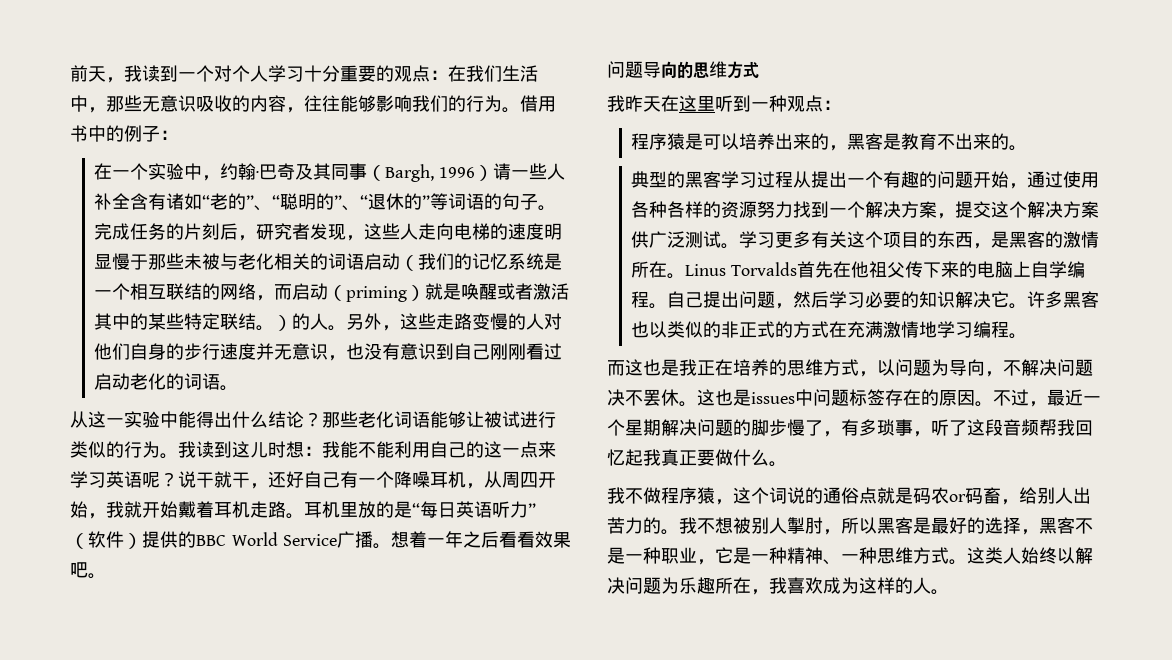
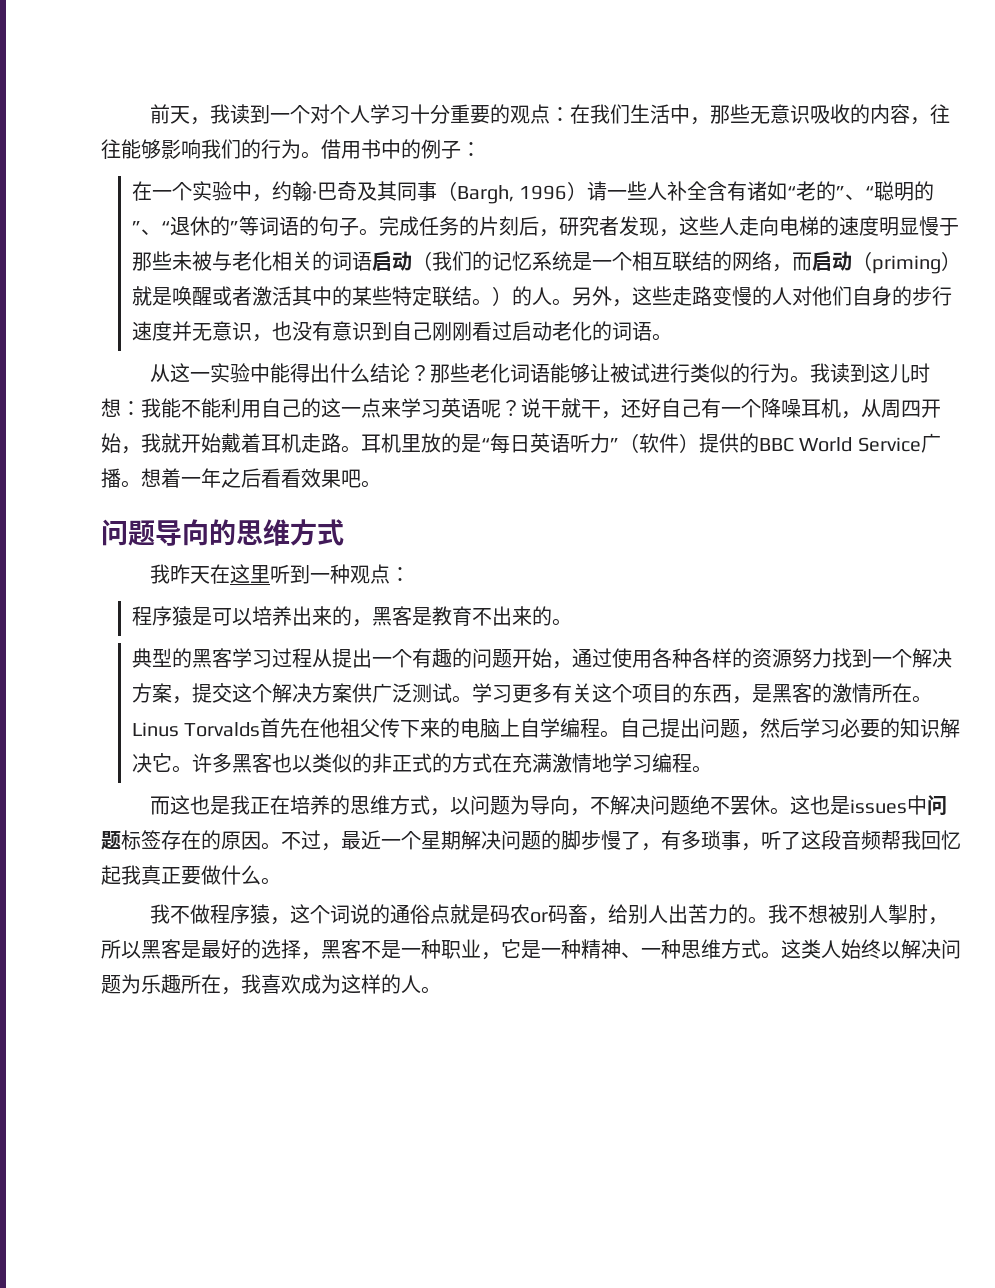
[607,389,625,406] 决 -> [690,795,711,815] 绝

